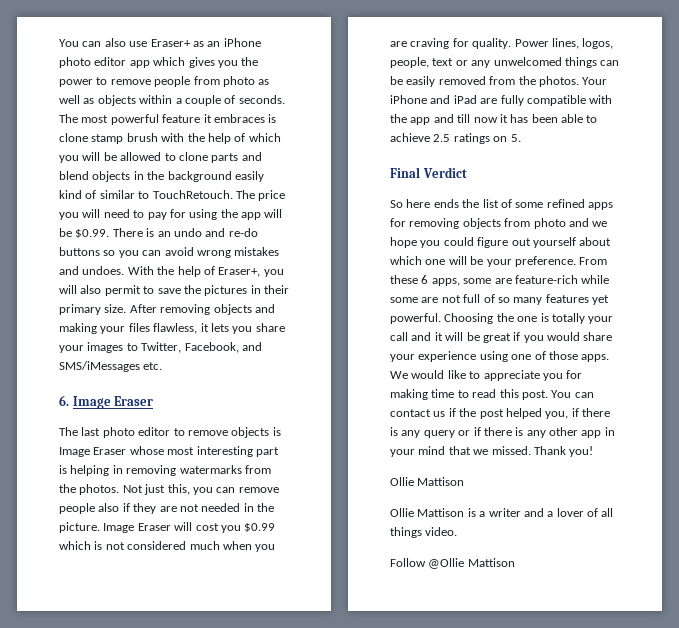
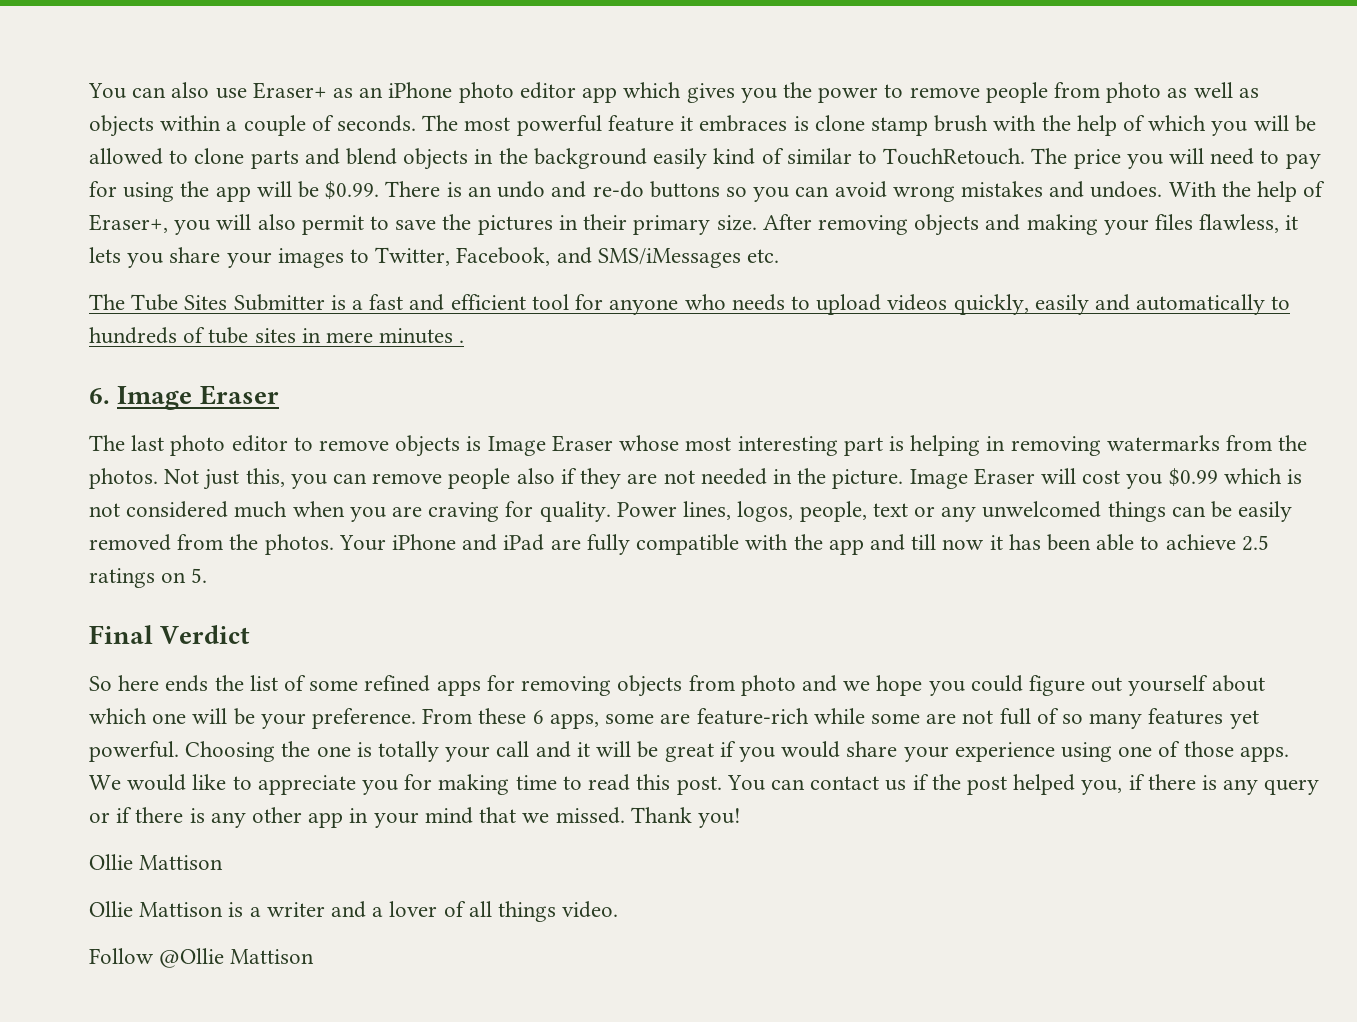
(163, 366) none -> [89,294,1291,315] [89,327,465,344] // The Tube Sites Submitter is a fast and efficient tool for anyone who needs to upload videos quickly, easily and automatically to hundreds of tube sites in mere minutes .

